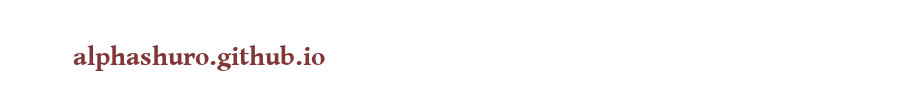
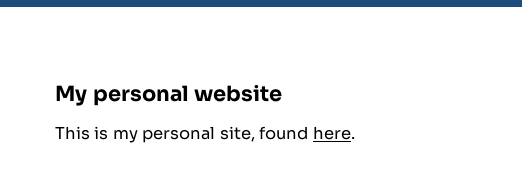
[73,45,325,71] alphashuro.github.io -> [55,84,283,106] [55,126,355,143] My personal website // This is my personal site, found here.

